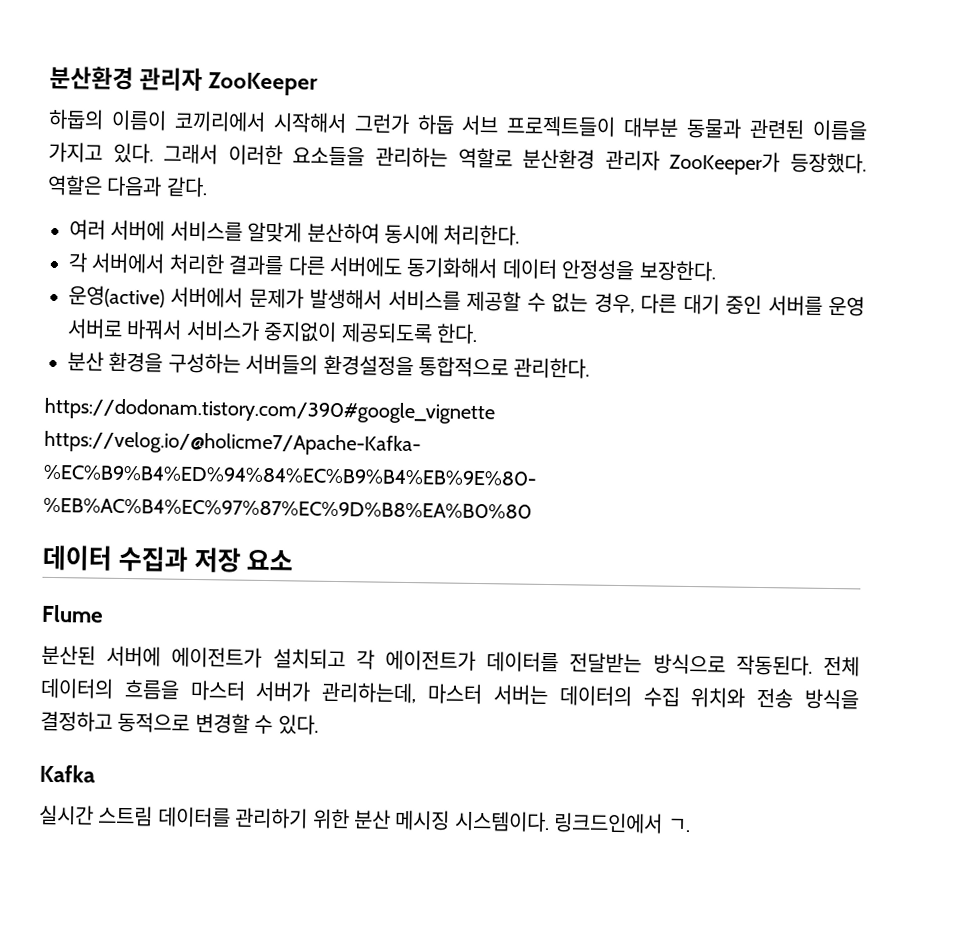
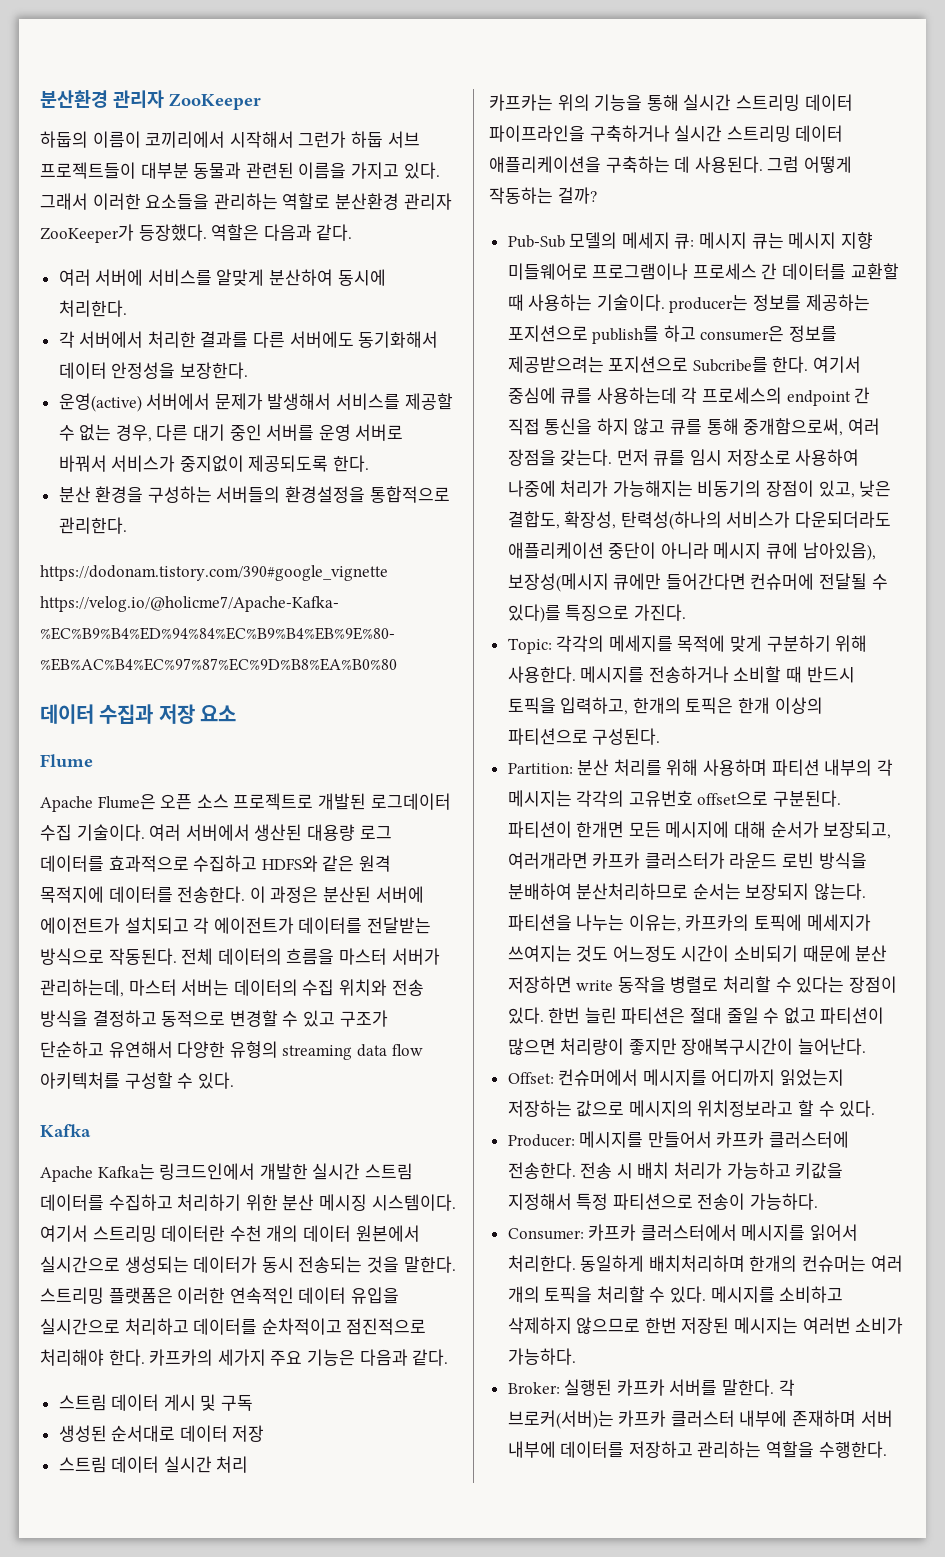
(104, 613) none -> [40,793,451,812] [40,824,392,841] [40,855,391,872] [40,886,319,903] Apache Flume은 오픈 소스 프로젝트로 개발된 로그데이터 수집 기술이다. 여러 서버에서 생산된 대용량 로그 데이터를 효과적으로 수집하고 HDFS와 같은 원격 목적지에 데이터를 전송한다. 이 과정은
[277,714,319,735] [39,764,95,783] 있다. // Kafka // -> [302,1010,388,1027] [40,1041,423,1060] [40,1072,234,1089] [40,1124,91,1137] [40,1163,308,1182] 있고 구조가 단순하고 유연해서 다양한 유형의 streaming data flow 아키텍처를 구성할 수 있다. // Kafka // Apache Kafka는 링크드인에서 개발한
[234,807,309,829] 관리하기 -> [108,1194,242,1211] 수집하고 처리하기
[553,812,691,834] 링크드인에서 ㄱ. -> [40,1225,420,1242] [40,1256,456,1273] [40,1287,399,1304] [40,1318,427,1335] [40,1349,449,1366] [58,1394,254,1411] [58,1425,265,1442] [58,1456,249,1473] [489,94,853,111] [489,125,844,142] [489,156,852,173] [489,187,597,204] [507,232,873,249] [507,263,899,280] [507,294,870,313] [507,325,838,344] [507,356,862,373] [507,387,871,406] [507,418,880,436] [507,449,860,466] [507,480,892,498] [507,511,892,530] [507,542,876,561] [507,573,888,592] [507,604,686,623] [507,635,868,654] [507,666,855,683] [507,697,823,715] [507,728,661,745] [507,759,893,776] [507,790,842,807] [507,821,892,839] [507,852,867,869] [507,883,867,900] [507,914,871,932] [507,945,888,962] [507,976,897,993] [507,1007,885,1024] [507,1038,867,1055] [507,1069,845,1086] [507,1100,876,1117] [507,1131,850,1148] [507,1162,844,1179] [507,1193,819,1210] [507,1224,859,1241] [507,1255,903,1272] [507,1286,844,1303] [507,1317,904,1334] [507,1348,576,1365] [507,1379,795,1396] [507,1410,893,1429] [507,1441,887,1458] 여기서 스트리밍 데이터란 수천 개의 데이터 원본에서 실시간으로 생성되는 데이터가 동시 전송되는 것을 말한다. 스트리밍 플랫폼은 이러한 연속적인 데이터 유입을 실시간으로 처리하고 데이터를 순차적이고 점진적으로 처리해야 한다. 카프카의 세가지 주요 기능은 다음과 같다. // 스트림 데이터 게시 및 구독 // 생성된 순서대로 데이터 저장 // 스트림 데이터 실시간 처리 // 카프카는 위의 기능을 통해 실시간 스트리밍 데이터 파이프라인을 구축하거나 실시간 스트리밍 데이터 애플리케이션을 구축하는 데 사용된다. 그럼 어떻게 작동하는 걸까? // Pub-Sub 모델의 메세지 큐: 메시지 큐는 메시지 지향 미들웨어로 프로그램이나 프로세스 간 데이터를 교환할 때 사용하는 기술이다. producer는 정보를 제공하는 포지션으로 publish를 하고 consumer은 정보를 제공받으려는 포지션으로 Subcribe를 한다. 여기서 중심에 큐를 사용하는데 각 프로세스의 endpoint 간 직접 통신을 하지 않고 큐를 통해 중개함으로써, 여러 장점을 갖는다. 먼저 큐를 임시 저장소로 사용하여 나중에 처리가 가능해지는 비동기의 장점이 있고, 낮은 결합도, 확장성, 탄력성(하나의 서비스가 다운되더라도 애플리케이션 중단이 아니라 메시지 큐에 남아있음), 보장성(메시지 큐에만 들어간다면 컨슈머에 전달될 수 있다)를 특징으로 가진다. // Topic: 각각의 메세지를 목적에 맞게 구분하기 위해 사용한다. 메시지를 전송하거나 소비할 때 반드시 토픽을 입력하고, 한개의 토픽은 한개 이상의 파티션으로 구성된다. // Partition: 분산 처리를 위해 사용하며 파티션 내부의 각 메시지는 각각의 고유번호 offset으로 구분된다. 파티션이 한개면 모든 메시지에 대해 순서가 보장되고, 여러개라면 카프카 클러스터가 라운드 로빈 방식을 분배하여 분산처리하므로 순서는 보장되지 않는다. 파티션을 나누는 이유는, 카프카의 토픽에 메세지가 쓰여지는 것도 어느정도 시간이 소비되기 때문에 분산 저장하면 write 동작을 병렬로 처리할 수 있다는 장점이 있다. 한번 늘린 파티션은 절대 줄일 수 없고 파티션이 많으면 처리량이 좋지만 장애복구시간이 늘어난다. // Offset: 컨슈머에서 메시지를 어디까지 읽었는지 저장하는 값으로 메시지의 위치정보라고 할 수 있다. // Producer: 메시지를 만들어서 카프카 클러스터에 전송한다. 전송 시 배치 처리가 가능하고 키값을 지정해서 특정 파티션으로 전송이 가능하다. // Consumer: 카프카 클러스터에서 메시지를 읽어서 처리한다. 동일하게 배치처리하며 한개의 컨슈머는 여러 개의 토픽을 처리할 수 있다. 메시지를 소비하고 삭제하지 않으므로 한번 저장된 메시지는 여러번 소비가 가능하다. // Broker: 실행된 카프카 서버를 말한다. 각 브로커(서버)는 카프카 클러스터 내부에 존재하며 서버 내부에 데이터를 저장하고 관리하는 역할을 수행한다.

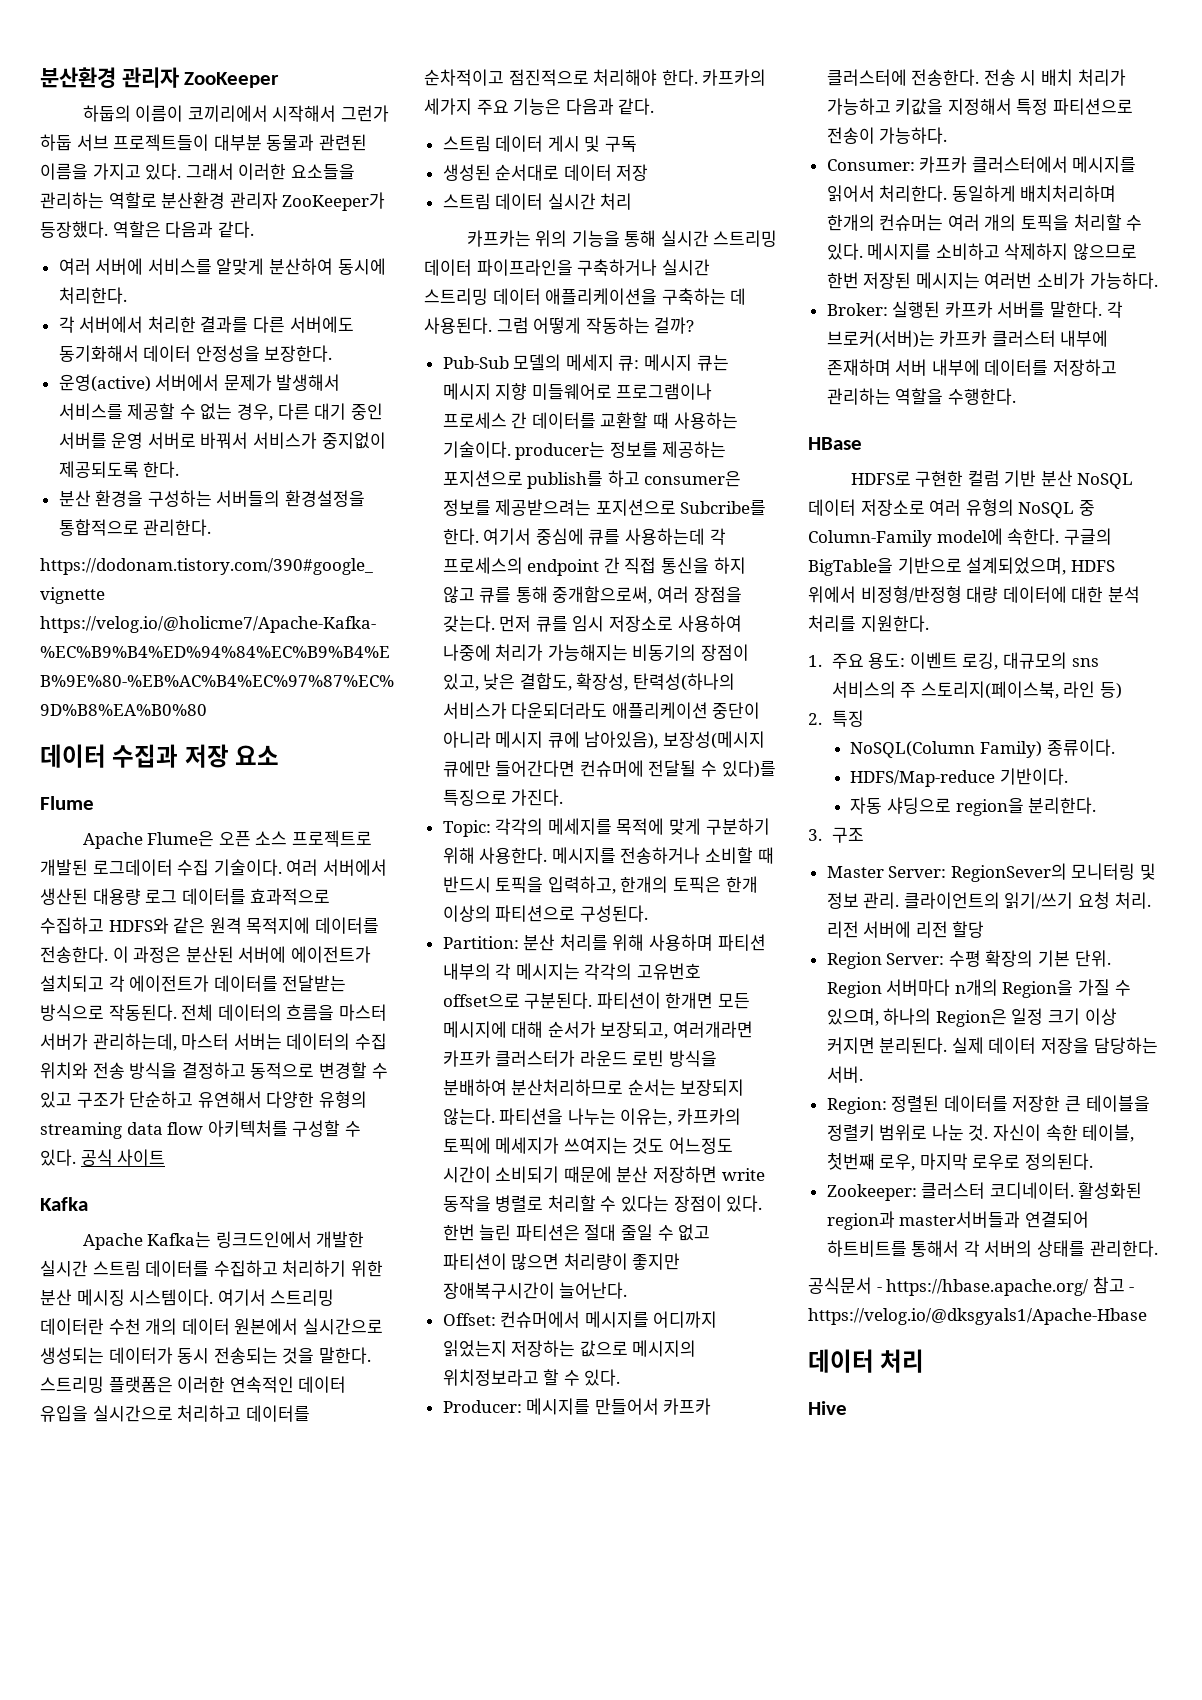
(234, 1080) none -> [80,1149,166,1166] 공식 사이트
(887, 1449) none -> [808,437,862,450] [850,470,1134,489] [808,499,1095,518] [808,528,1112,547] [808,557,1115,576] [808,586,1140,603] [808,615,929,632] [808,652,1099,670] [831,681,1122,699] [808,710,864,727] [850,739,1115,758] [850,768,1068,787] [850,797,1097,816] [808,827,864,843] [826,863,1157,882] [826,892,1151,909] [826,921,985,938] [826,950,1111,969] [826,979,1131,998] [826,1008,1117,1027] [826,1037,1158,1054] [826,1066,863,1083] [826,1095,1150,1114] [826,1124,1135,1142] [826,1153,1094,1171] [826,1182,1143,1201] [826,1211,1089,1230] [826,1240,1158,1257] [808,1277,1135,1296] [808,1308,1147,1325] [808,1349,925,1373] [808,1401,847,1415] // HBase // HDFS로 구현한 컬럼 기반 분산 NoSQL 데이터 저장소로 여러 유형의 NoSQL 중 Column-Family model에 속한다. 구글의 BigTable을 기반으로 설계되었으며, HDFS 위에서 비정형/반정형 대량 데이터에 대한 분석 처리를 지원한다. // 1. 주요 용도: 이벤트 로깅, 대규모의 sns 서비스의 주 스토리지(페이스북, 라인 등) // 2. 특징 // NoSQL(Column Family) 종류이다. // HDFS/Map-reduce 기반이다. // 자동 샤딩으로 region을 분리한다. // 3. 구조 // Master Server: RegionSever의 모니터링 및 정보 관리. 클라이언트의 읽기/쓰기 요청 처리. 리전 서버에 리전 할당 // Region Server: 수평 확장의 기본 단위. Region 서버마다 n개의 Region을 가질 수 있으며, 하나의 Region은 일정 크기 이상 커지면 분리된다. 실제 데이터 저장을 담당하는 서버. // Region: 정렬된 데이터를 저장한 큰 테이블을 정렬키 범위로 나눈 것. 자신이 속한 테이블, 첫번째 로우, 마지막 로우로 정의된다. // Zookeeper: 클러스터 코디네이터. 활성화된 region과 master서버들과 연결되어 하트비트를 통해서 각 서버의 상태를 관리한다. // 공식문서 - https://hbase.apache.org/ 참고 - https://velog.io/@dksgyals1/Apache-Hbase // 데이터 처리 // Hive

